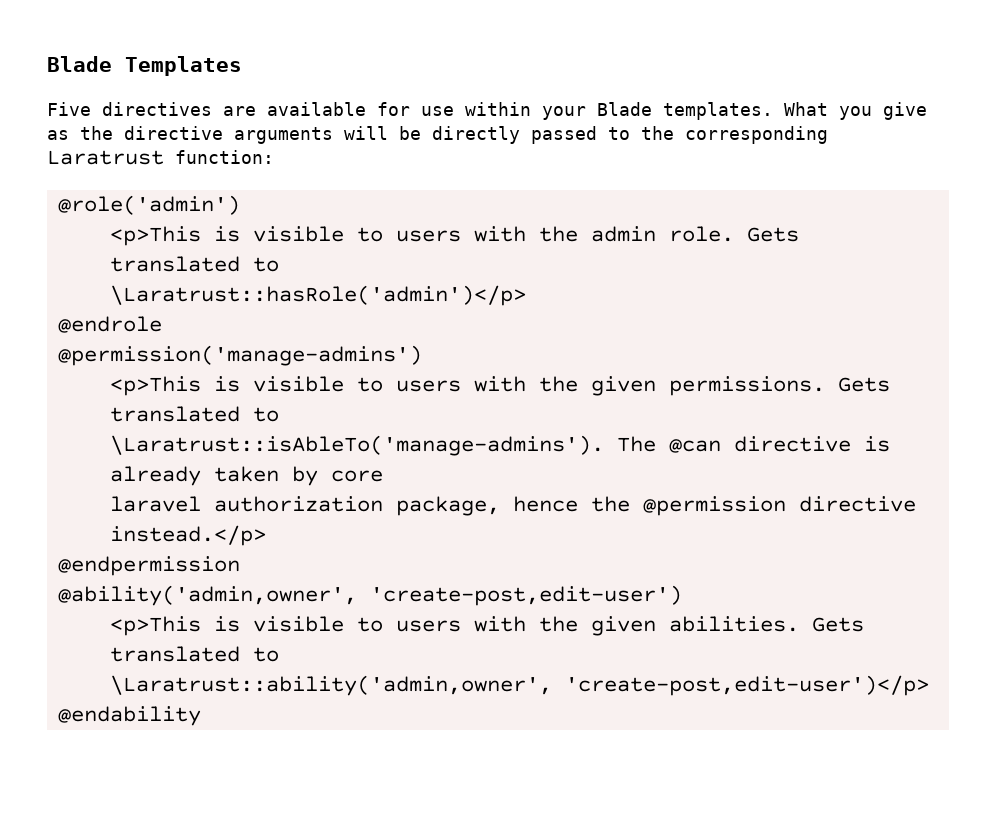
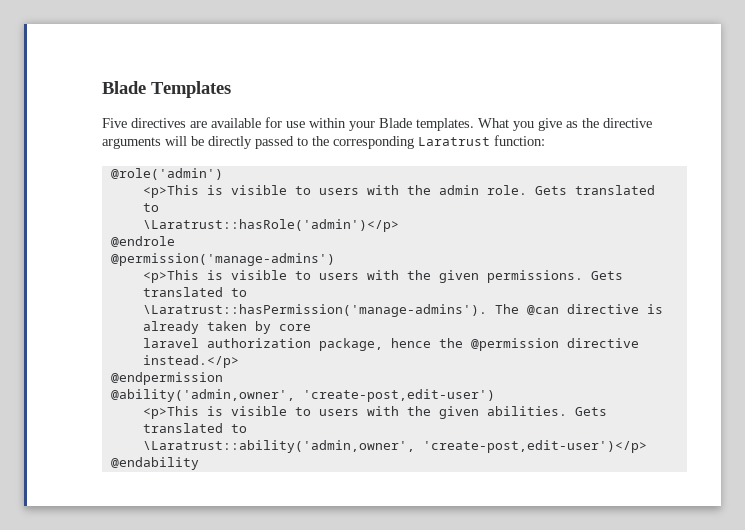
[109,435,604,456] \Laratrust::isAbleTo('manage-admins'). -> [142,304,487,317] \Laratrust::hasPermission('manage-admins').

